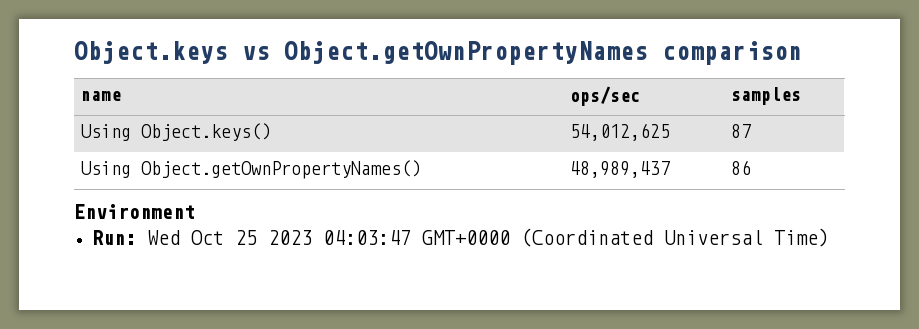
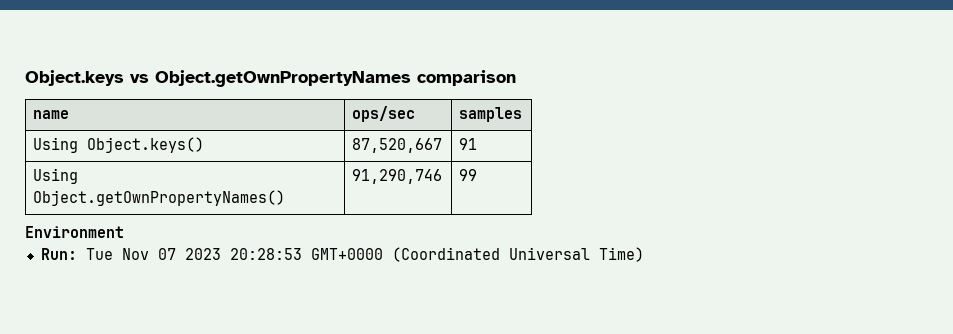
[570,123,671,141] [731,124,752,138] 54,012,625 | 87 -> [352,138,443,153] [459,138,478,150] 87,520,667 | 91
[570,161,671,178] [731,160,752,175] 48,989,437 | 86 -> [352,169,443,184] [459,169,478,181] 91,290,746 | 99
[147,230,412,245] Wed Oct 25 2023 04:03:47 -> [85,248,302,260] Tue Nov 07 2023 20:28:53

